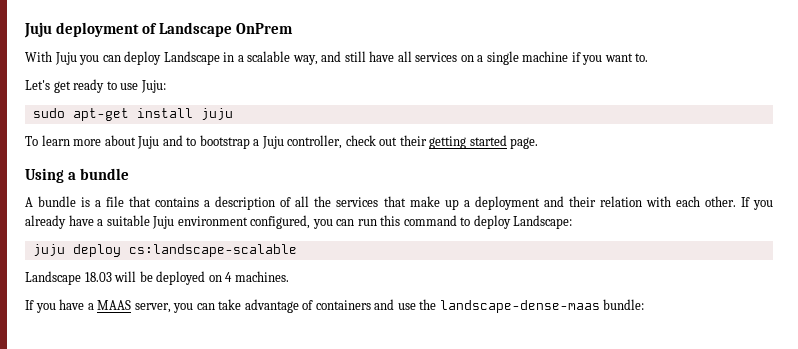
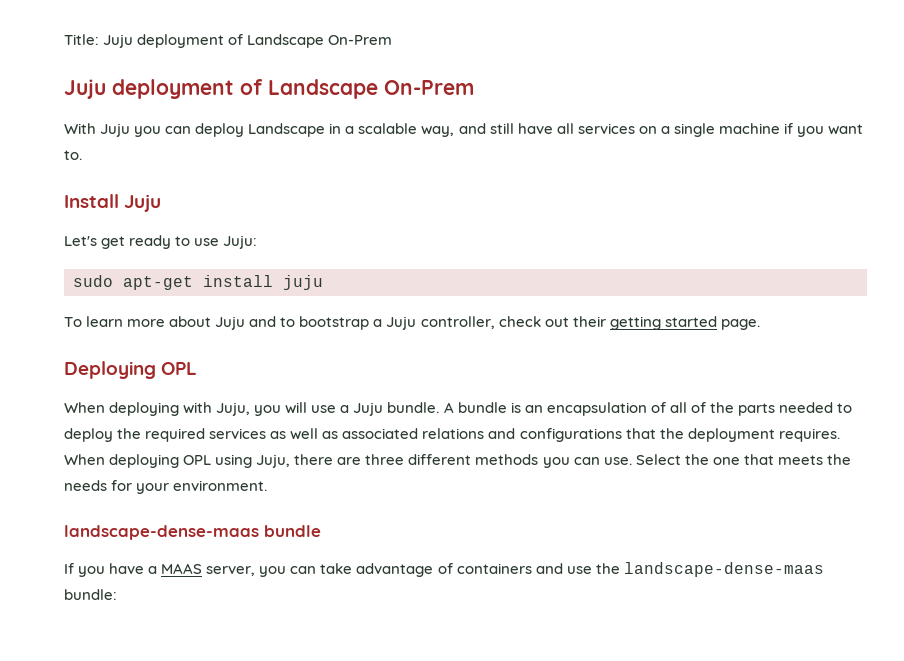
[24,22,294,38] Juju deployment of Landscape OnPrem -> [64,34,393,48] [64,79,474,99] Title: Juju deployment of Landscape On-Prem // Juju deployment of Landscape On-Prem
(649, 57) none -> [64,194,162,212] // Install Juju
[25,168,129,183] [25,196,773,210] [25,215,573,229] [32,244,297,257] [25,271,289,285] Using a bundle // A bundle is a file that contains a description of all the services that make up a deployment and their relation with each other. If you already have a suitable Juju environment configured, you can run this command to deploy Landscape: // juju deploy cs:landscape-scalable // Landscape 18.03 will be deployed on 4 machines. -> [64,361,198,379] [64,402,853,416] [64,428,840,442] [64,454,851,468] [64,480,268,494] [64,525,321,540] Deploying OPL // When deploying with Juju, you will use a Juju bundle. A bundle is an encapsulation of all of the parts needed to deploy the required services as well as associated relations and configurations that the deployment requires. When deploying OPL using Juju, there are three different methods you can use. Select the one that meets the needs for your environment. // landscape-dense-maas bundle

